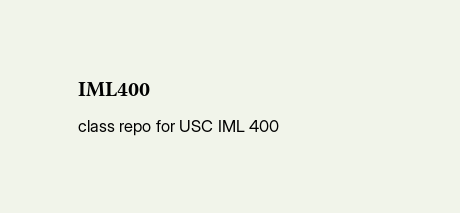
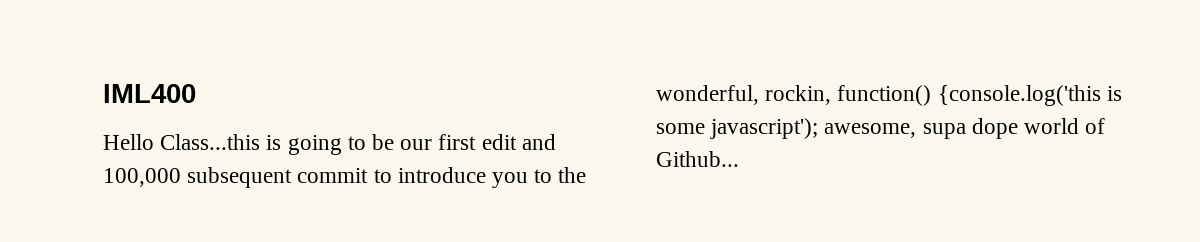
[78,120,280,136] class repo for USC IML 400 -> [103,134,556,155] [103,167,587,188] [656,85,1122,106] [656,118,1106,139] [656,151,739,167] Hello Class...this is going to be our first edit and 100,000 subsequent commit to introduce you to the wonderful, rockin, function() {console.log('this is some javascript'); awesome, supa dope world of Github...

